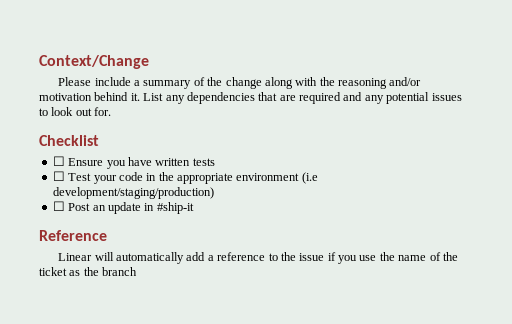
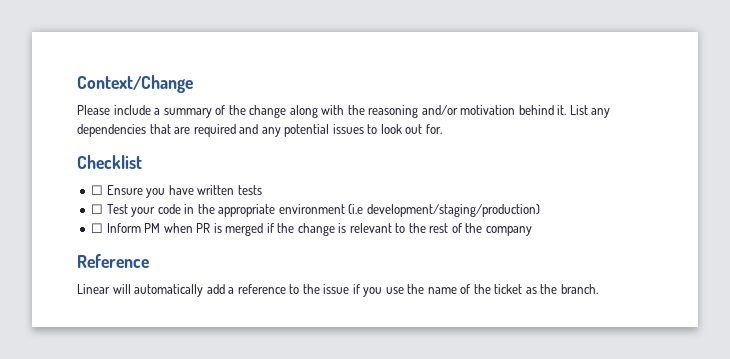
[68,202,194,214] Post an update in #ship-it -> [106,223,532,236] Inform PM when PR is merged if the change is relevant to the rest of the company
[102,267,138,276] branch -> [560,284,598,294] branch.

